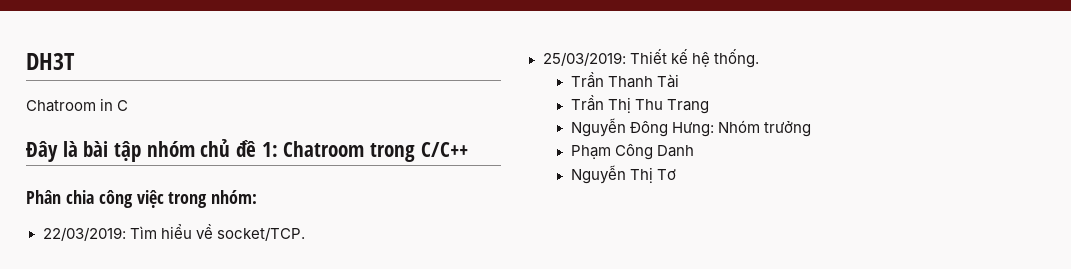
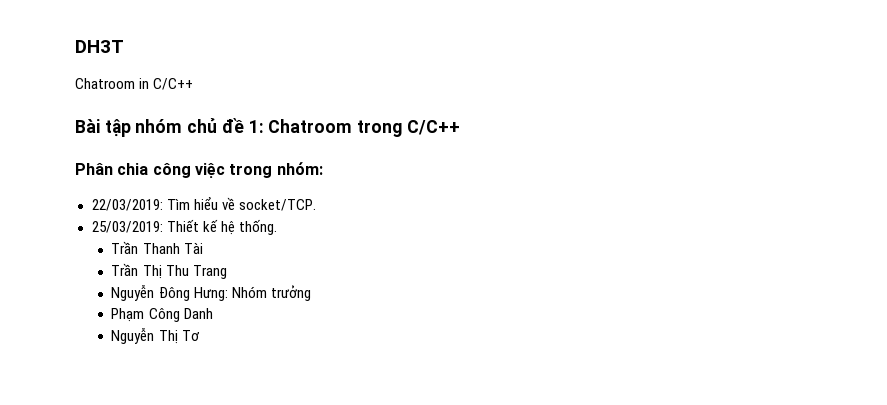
[117,100,129,111] [26,141,109,162] C // Đây là bài -> [153,78,194,90] [75,119,100,133] C/C++ // Bài

